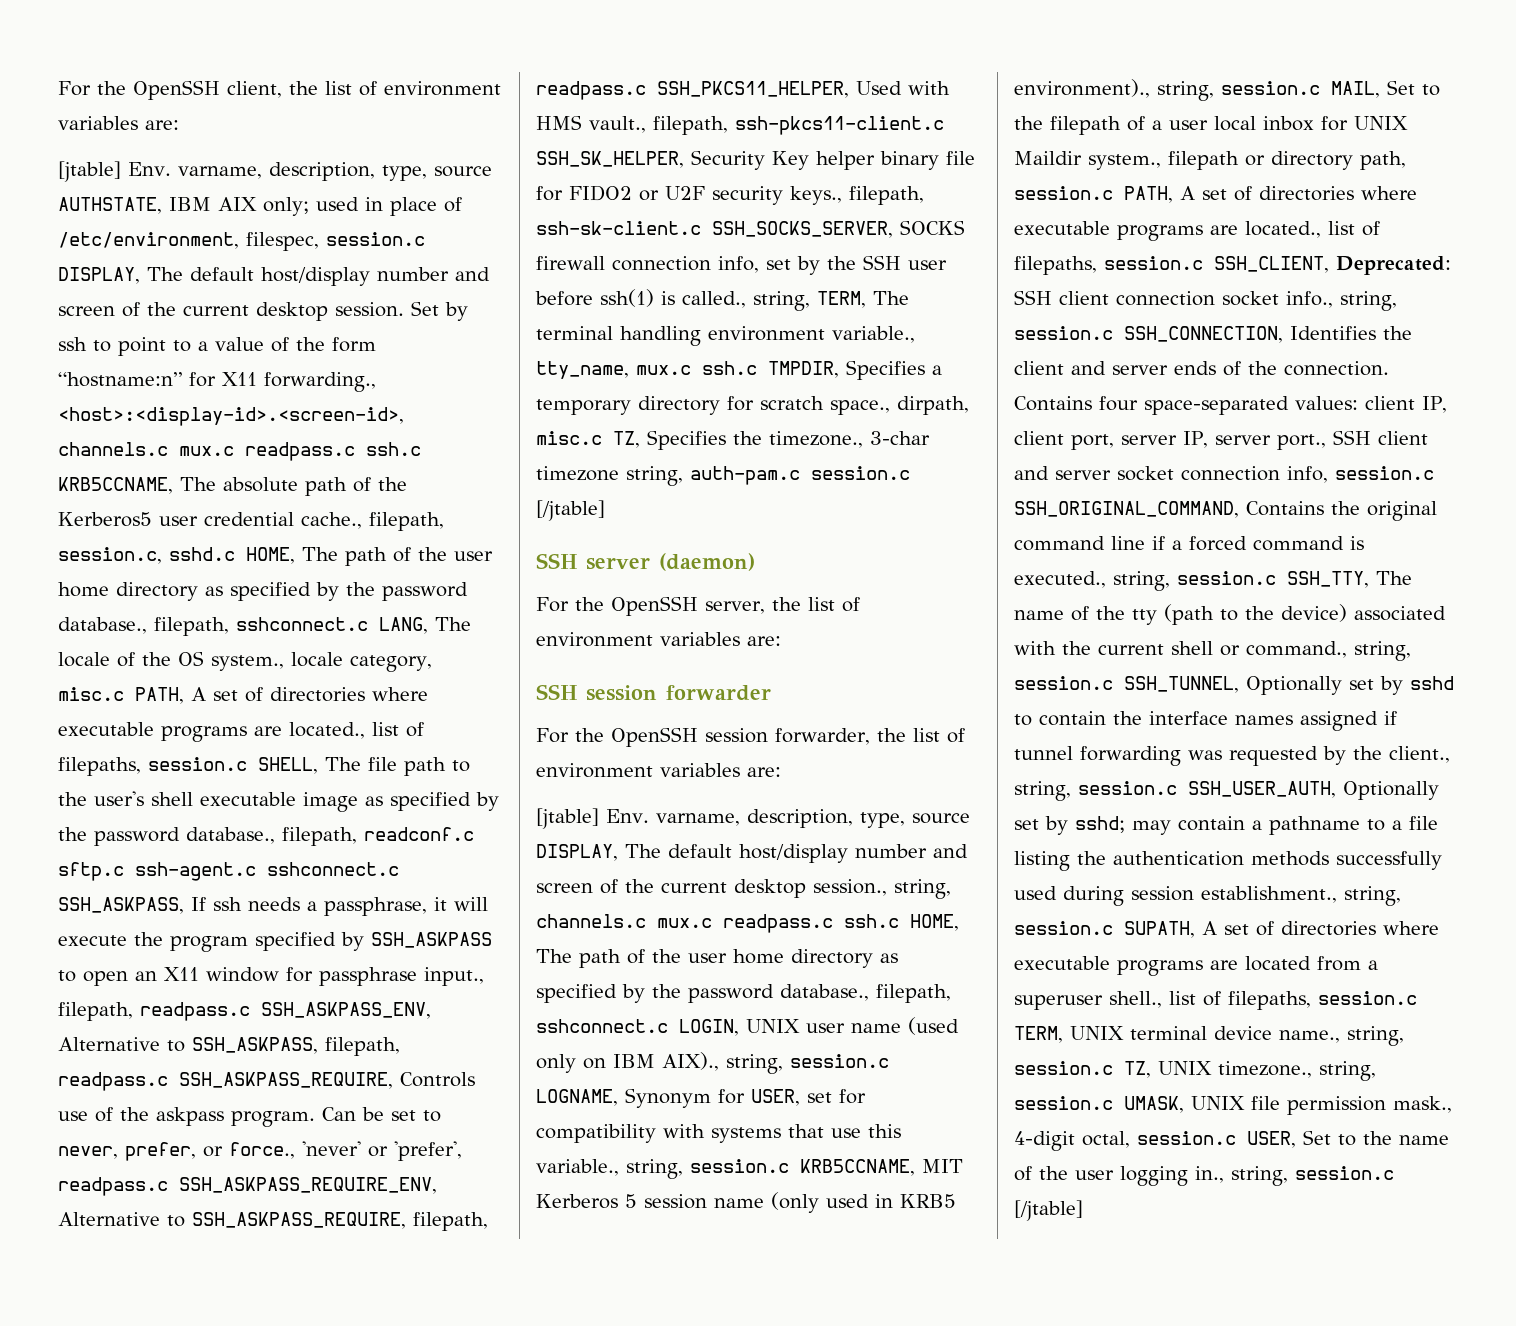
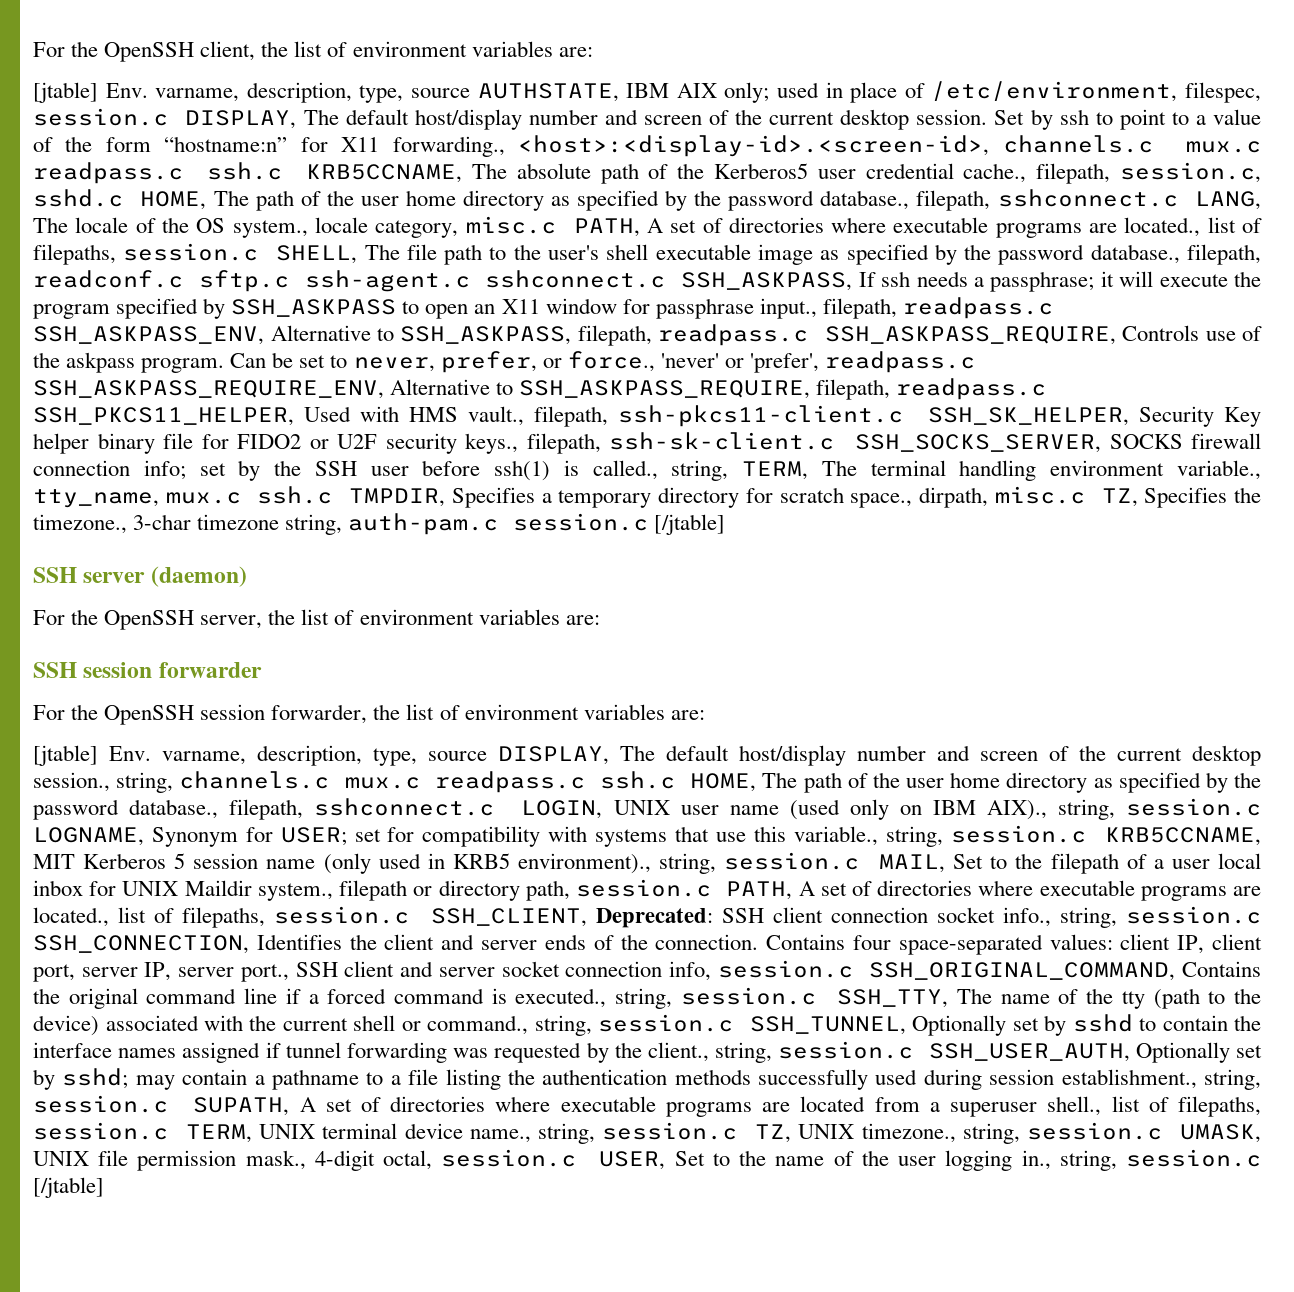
[324,897,427,916] passphrase, -> [990,271,1095,292] passphrase;
[718,256,759,273] info, -> [143,460,186,480] info;
[751,1089,800,1106] USER, -> [280,827,347,846] USER;

